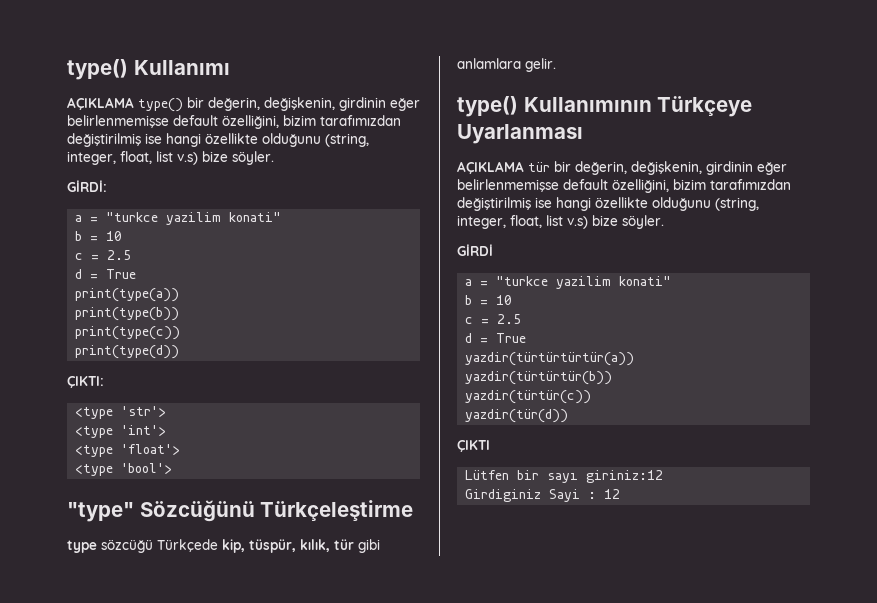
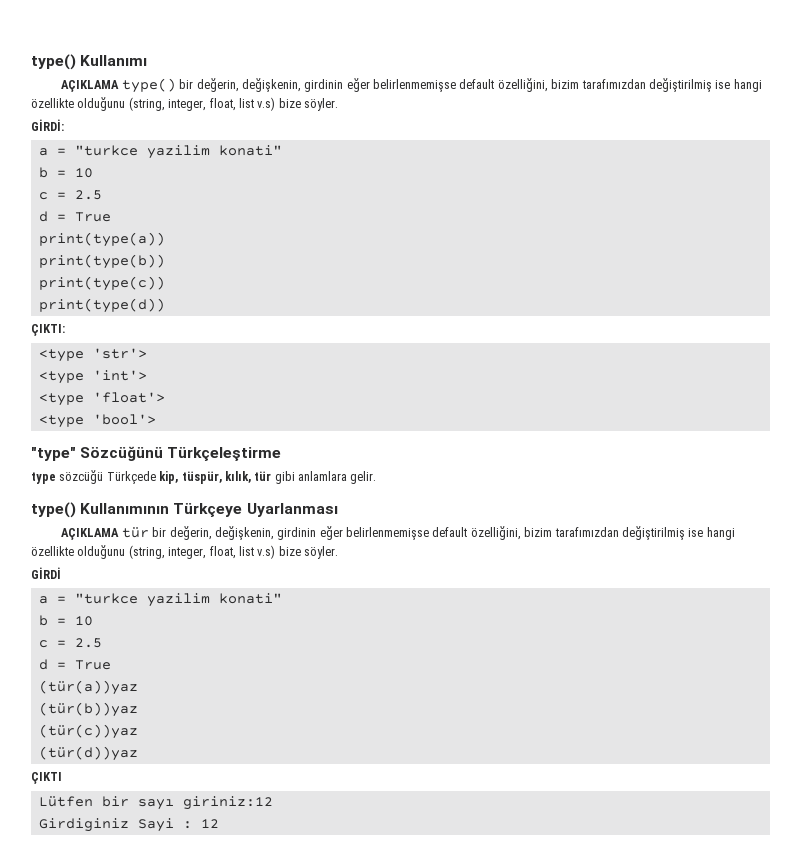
[465,352,635,366] [465,371,613,385] [465,390,592,404] [465,409,569,423] yazdir(türtürtürtür(a)) // yazdir(türtürtür(b)) // yazdir(türtür(c)) // yazdir(tür(d)) -> [38,680,138,695] [38,702,138,717] [38,724,138,739] [38,746,138,761] (tür(a))yaz // (tür(b))yaz // (tür(c))yaz // (tür(d))yaz

